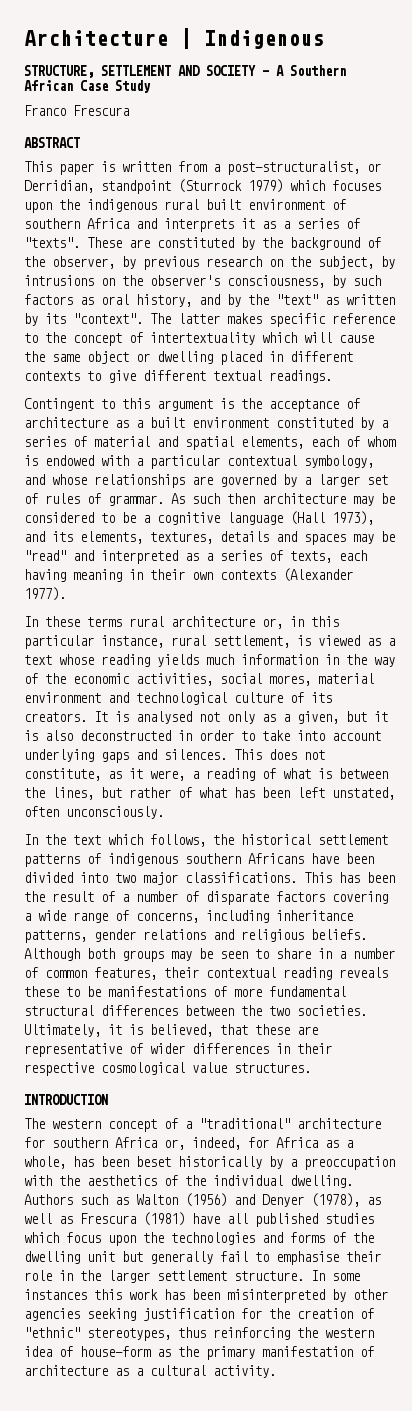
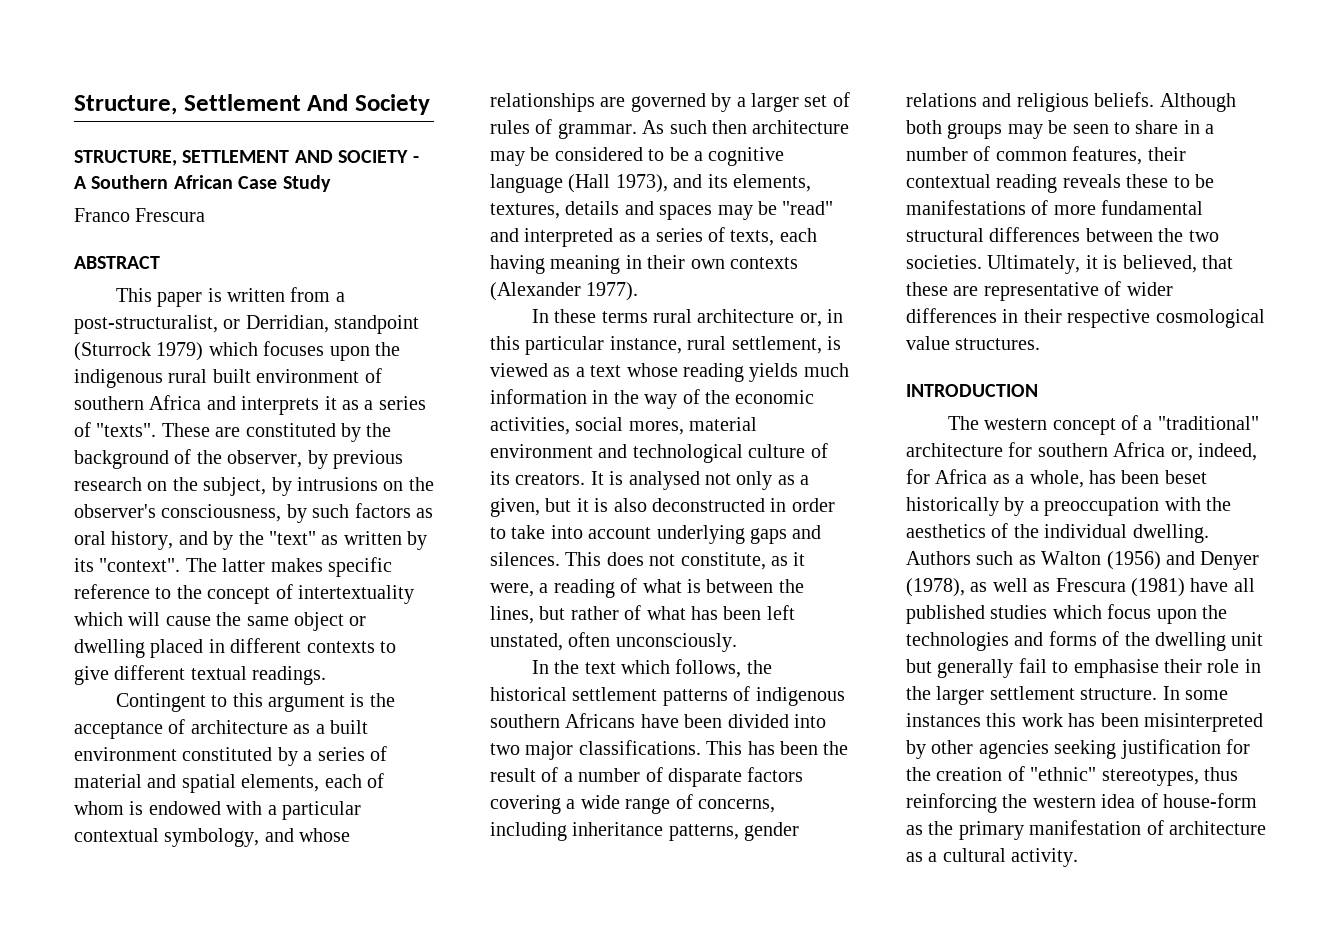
[24,28,324,49] Architecture | Indigenous -> [74,94,430,115] Structure, Settlement And Society

